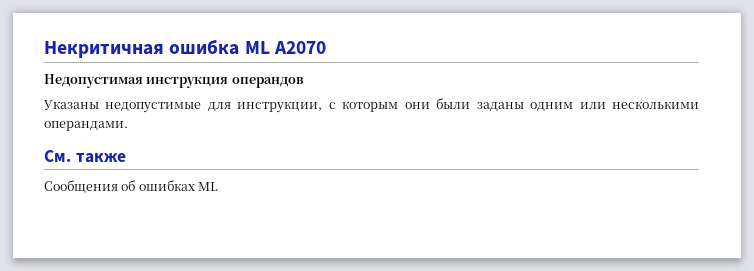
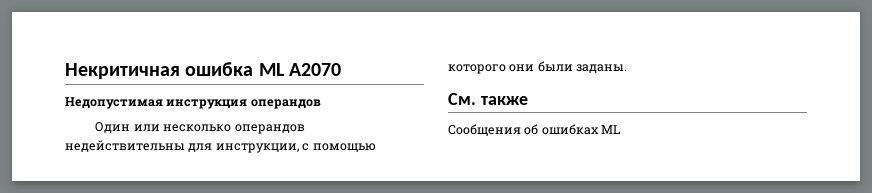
[43,98,699,113] [44,121,128,131] Указаны недопустимые для инструкции, с которым они были заданы одним или несколькими операндами. -> [95,122,305,134] [65,140,376,153] [448,61,628,74] Один или несколько операндов недействительны для инструкции, с помощью которого они были заданы.

